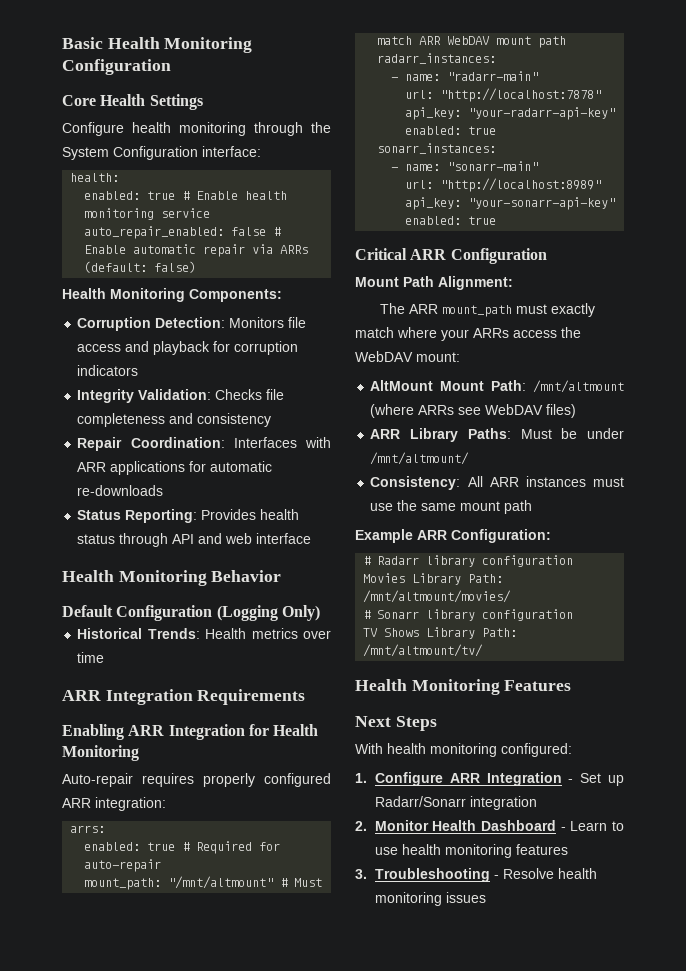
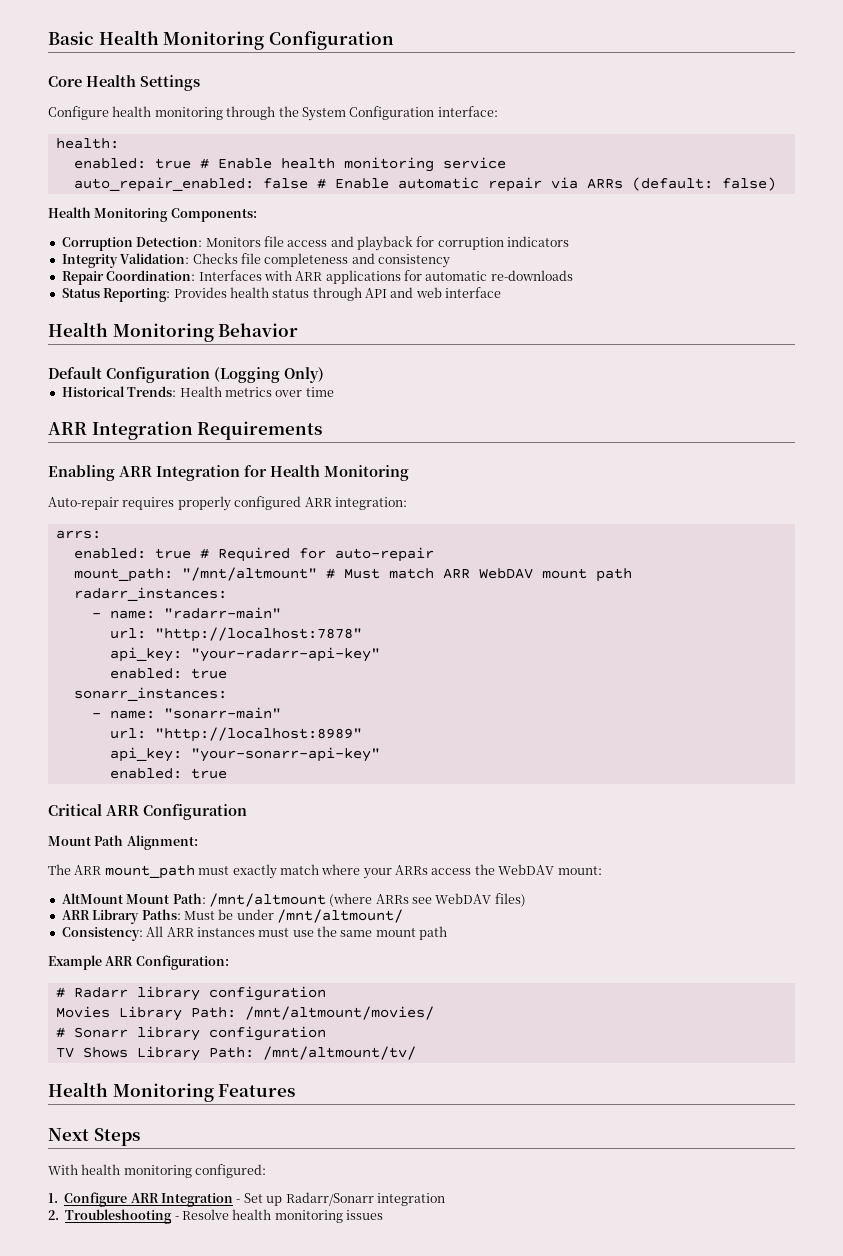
[374,820,624,831] [374,844,568,858] [355,869,367,879] Monitor Health Dashboard - Learn to use health monitoring features // 3. -> (59, 1215) none

